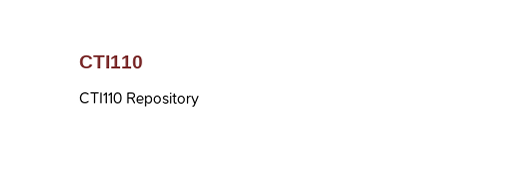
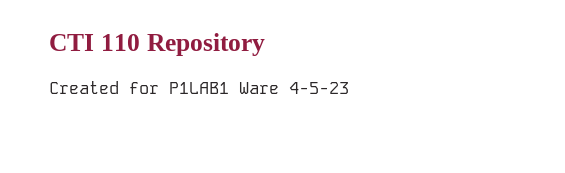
[79,55,144,69] [78,92,200,108] CTI110 // CTI110 Repository -> [49,33,265,56] [49,81,349,94] CTI 110 Repository // Created for P1LAB1 Ware 4-5-23

